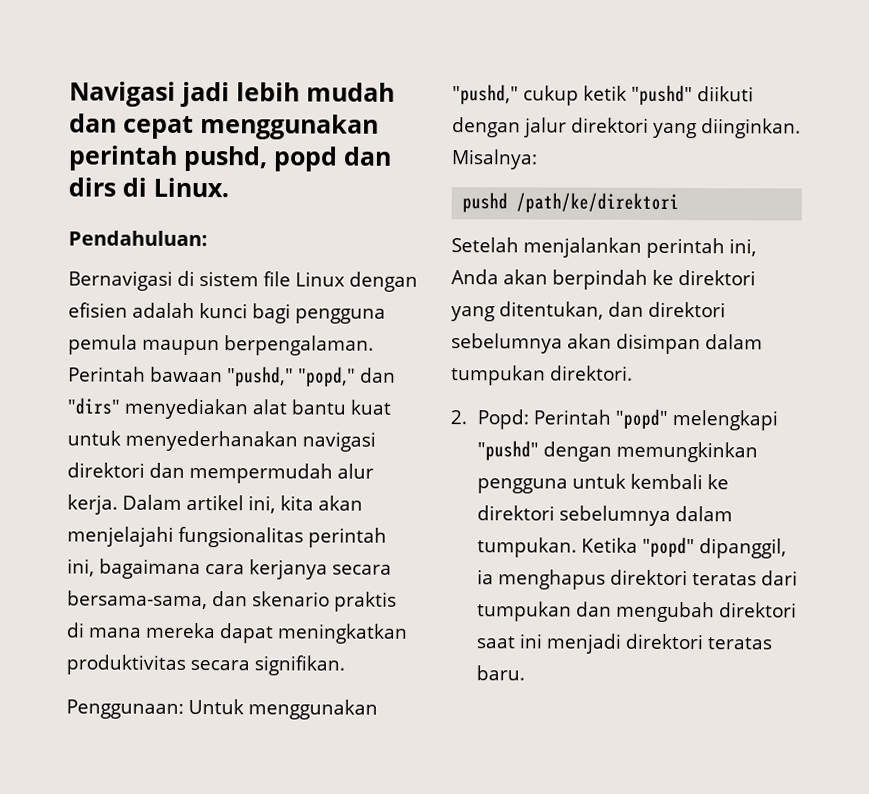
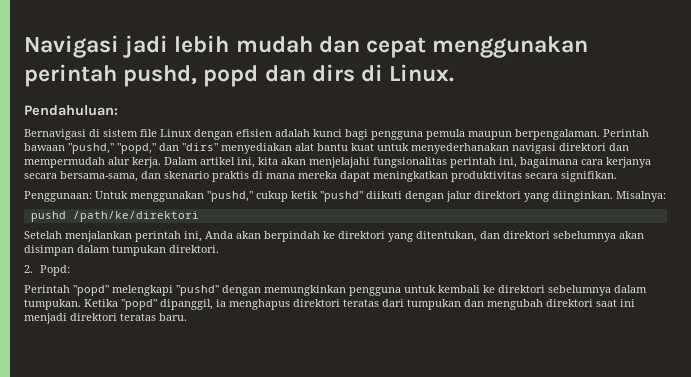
(530, 419) none -> (71, 270) //

